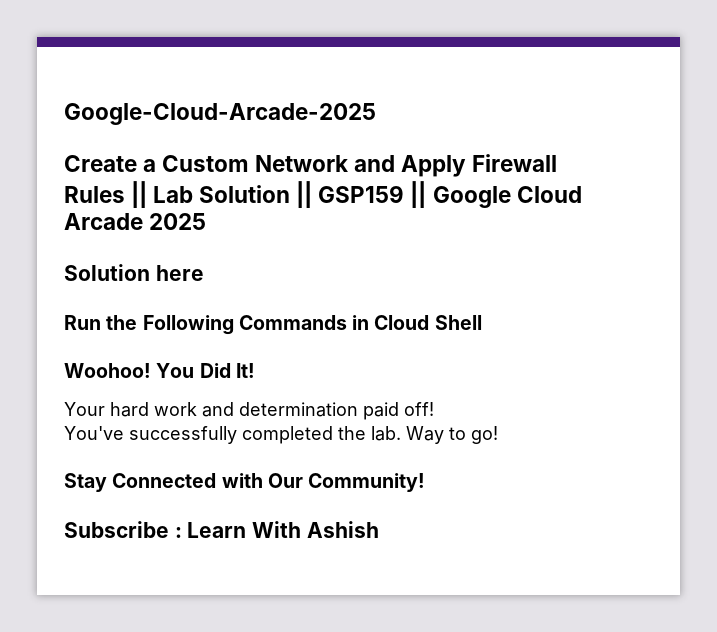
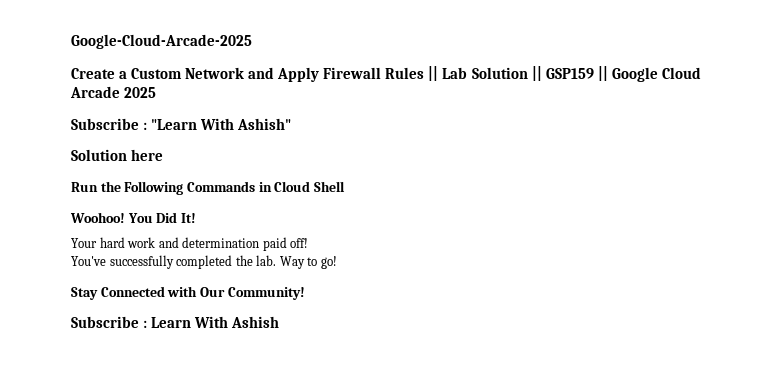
(207, 221) none -> [71,118,291,130] // Subscribe : "Learn With Ashish"

